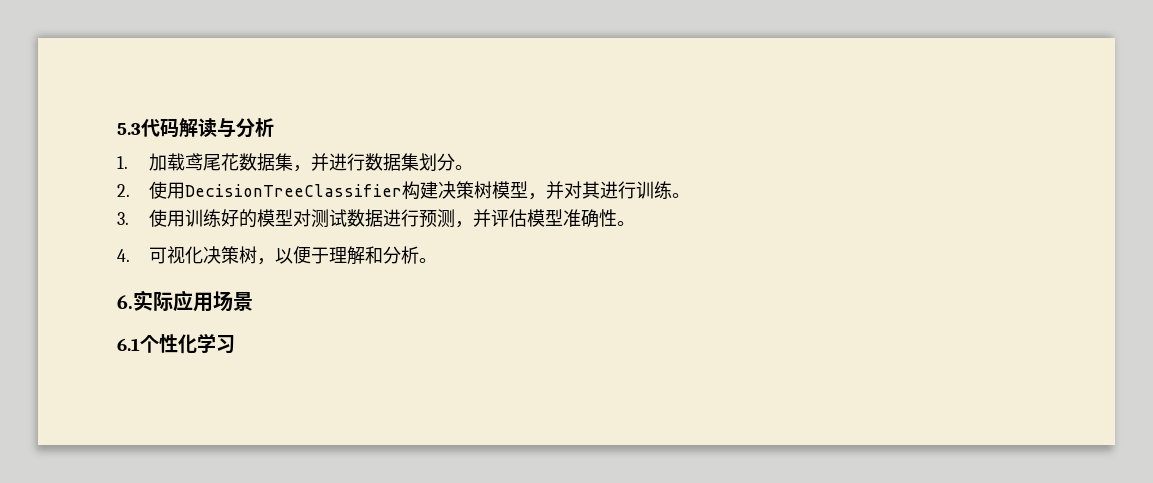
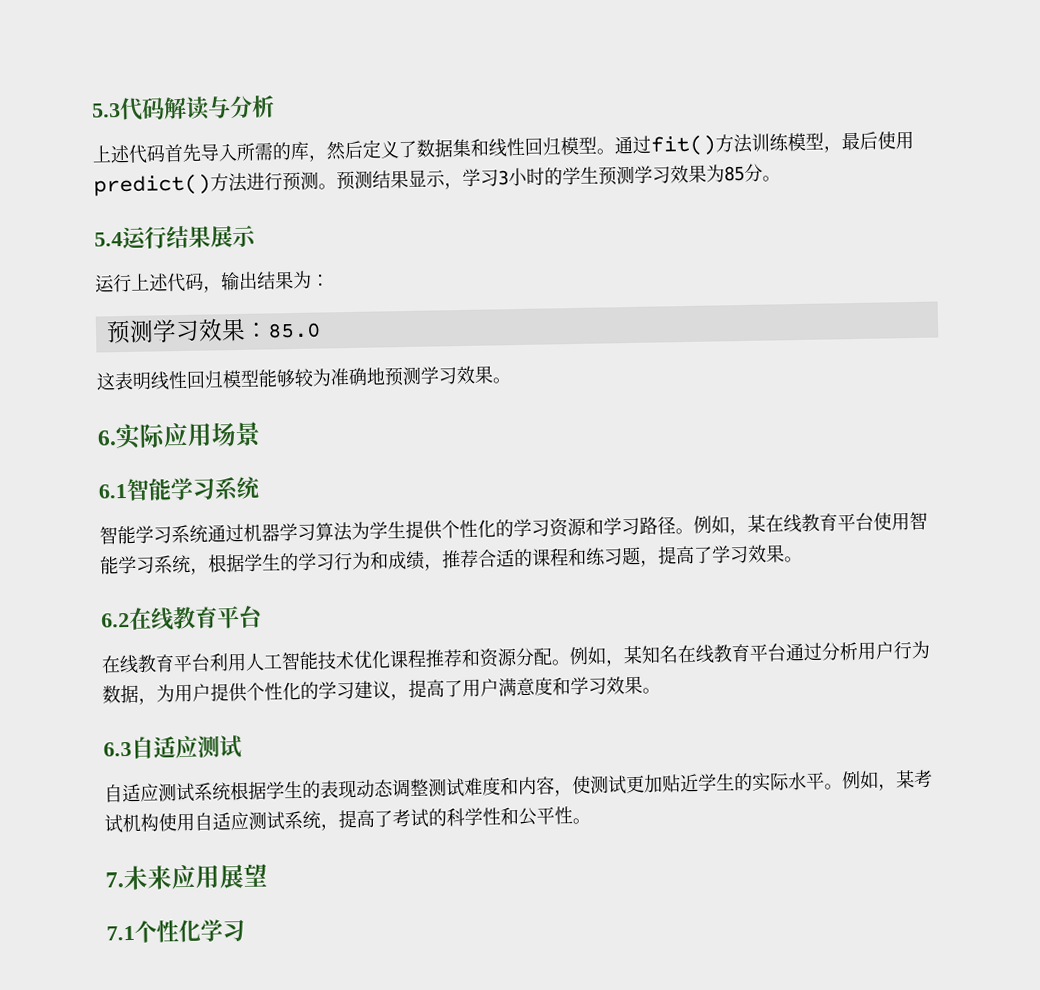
[117,153,474,172] [117,181,691,200] [117,209,636,228] [117,246,420,265] 1.加载鸢尾花数据集，并进行数据集划分。 // 2.使用DecisionTreeClassifier构建决策树模型，并对其进行训练。 // 3.使用训练好的模型对测试数据进行预测，并评估模型准确性。 // 4.可视化决策树，以便于理解和分析 -> [92,130,914,164] [93,163,781,197] [94,224,257,250] [95,270,330,293] [105,318,321,345] [96,365,494,391] 上述代码首先导入所需的库，然后定义了数据集和线性回归模型。通过fit()方法训练模型，最后使用predict()方法进行预测。预测结果显示，学习3小时的学生预测学习效果为85分。 // 5.4运行结果展示 // 运行上述代码，输出结果为： // 预测学习效果：85.0 // 这表明线性回归模型能够较为准确地预测学习效果
(140, 344) none -> [126,476,261,501] [99,511,928,545] [100,544,803,575] [101,605,263,631] [101,640,930,675] [102,675,661,705] [103,735,242,759] [104,769,933,803] [104,806,591,834] [105,863,268,891] [106,925,135,941] 智能学习系统 // 智能学习系统通过机器学习算法为学生提供个性化的学习资源和学习路径。例如，某在线教育平台使用智能学习系统，根据学生的学习行为和成绩，推荐合适的课程和练习题，提高了学习效果。 // 6.2在线教育平台 // 在线教育平台利用人工智能技术优化课程推荐和资源分配。例如，某知名在线教育平台通过分析用户行为数据，为用户提供个性化的学习建议，提高了用户满意度和学习效果。 // 6.3自适应测试 // 自适应测试系统根据学生的表现动态调整测试难度和内容，使测试更加贴近学生的实际水平。例如，某考试机构使用自适应测试系统，提高了考试的科学性和公平性。 // 7.未来应用展望 // 7.1

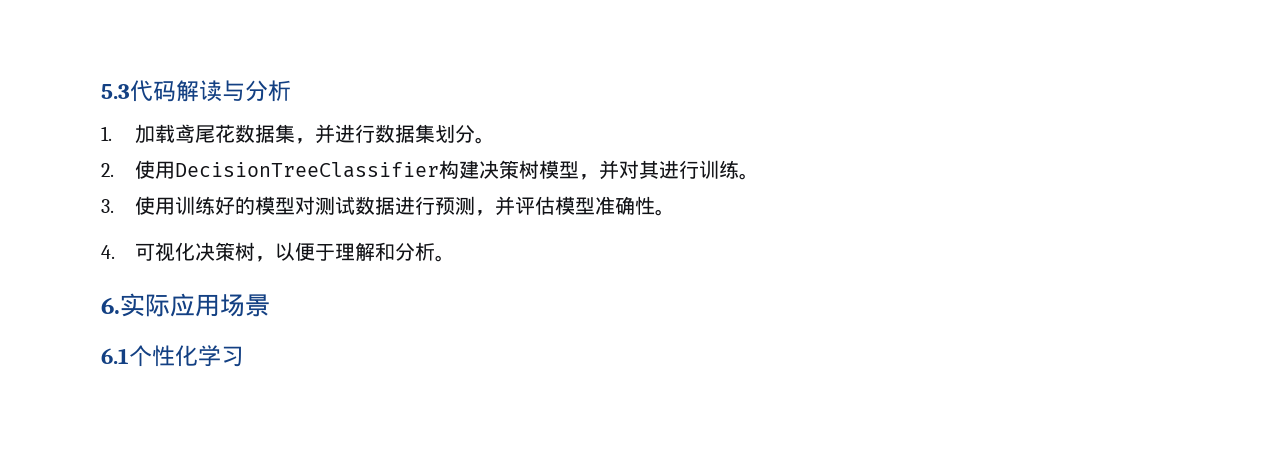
[92,130,914,164] [93,163,781,197] [94,224,257,250] [95,270,330,293] [105,318,321,345] [96,365,494,391] 上述代码首先导入所需的库，然后定义了数据集和线性回归模型。通过fit()方法训练模型，最后使用predict()方法进行预测。预测结果显示，学习3小时的学生预测学习效果为85分。 // 5.4运行结果展示 // 运行上述代码，输出结果为： // 预测学习效果：85.0 // 这表明线性回归模型能够较为准确地预测学习效果 -> [101,124,495,144] [101,160,759,180] [101,196,675,216] [101,242,435,262] 1.加载鸢尾花数据集，并进行数据集划分。 // 2.使用DecisionTreeClassifier构建决策树模型，并对其进行训练。 // 3.使用训练好的模型对测试数据进行预测，并评估模型准确性。 // 4.可视化决策树，以便于理解和分析
[126,476,261,501] [99,511,928,545] [100,544,803,575] [101,605,263,631] [101,640,930,675] [102,675,661,705] [103,735,242,759] [104,769,933,803] [104,806,591,834] [105,863,268,891] [106,925,135,941] 智能学习系统 // 智能学习系统通过机器学习算法为学生提供个性化的学习资源和学习路径。例如，某在线教育平台使用智能学习系统，根据学生的学习行为和成绩，推荐合适的课程和练习题，提高了学习效果。 // 6.2在线教育平台 // 在线教育平台利用人工智能技术优化课程推荐和资源分配。例如，某知名在线教育平台通过分析用户行为数据，为用户提供个性化的学习建议，提高了用户满意度和学习效果。 // 6.3自适应测试 // 自适应测试系统根据学生的表现动态调整测试难度和内容，使测试更加贴近学生的实际水平。例如，某考试机构使用自适应测试系统，提高了考试的科学性和公平性。 // 7.未来应用展望 // 7.1 -> (129, 356) none

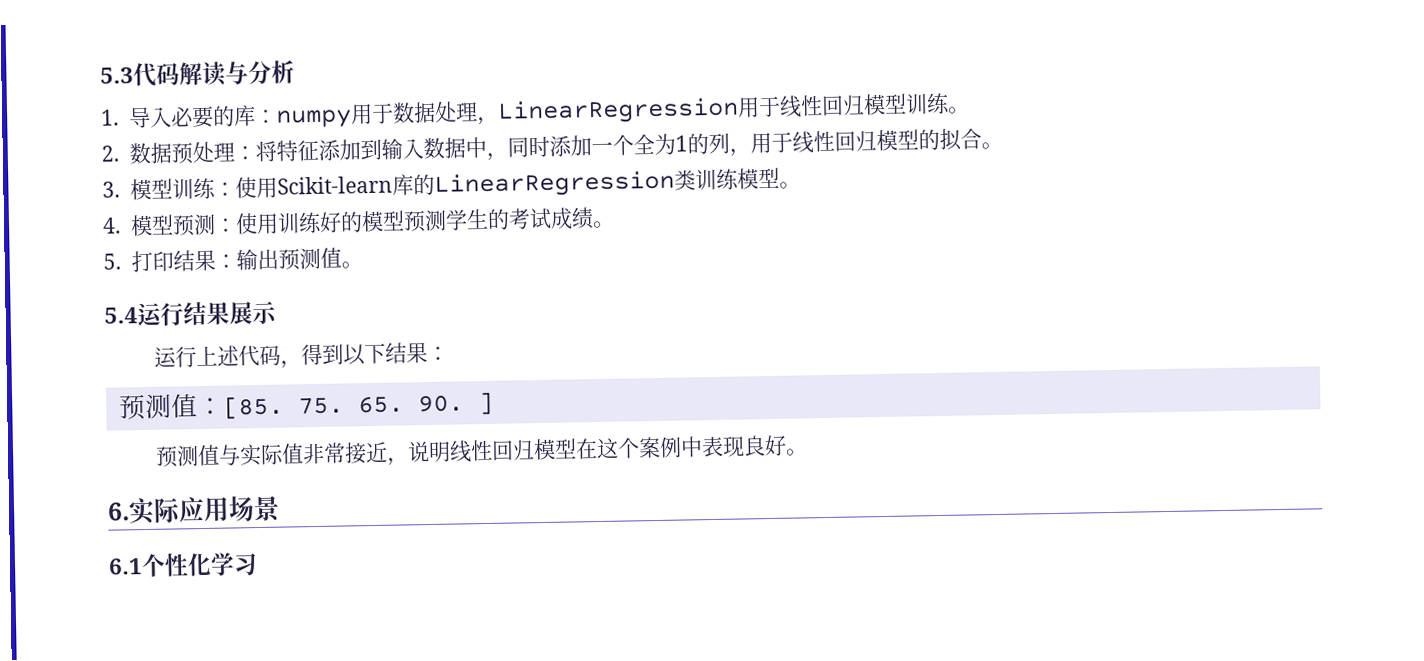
[134,124,495,144] [101,160,759,180] [101,196,675,216] [101,242,435,262] 加载鸢尾花数据集，并进行数据集划分。 // 2.使用DecisionTreeClassifier构建决策树模型，并对其进行训练。 // 3.使用训练好的模型对测试数据进行预测，并评估模型准确性。 // 4.可视化决策树，以便于理解和分析 -> [127,92,970,129] [101,128,1003,165] [102,167,801,201] [102,207,615,237] [103,247,363,273] [104,300,277,327] [153,342,449,369] [118,391,494,421] [154,434,787,468] 导入必要的库：numpy用于数据处理，LinearRegression用于线性回归模型训练。 // 2.数据预处理：将特征添加到输入数据中，同时添加一个全为1的列，用于线性回归模型的拟合。 // 3.模型训练：使用Scikit-learn库的LinearRegression类训练模型。 // 4.模型预测：使用训练好的模型预测学生的考试成绩。 // 5.打印结果：输出预测值。 // 5.4运行结果展示 // 运行上述代码，得到以下结果： // 预测值：[85. 75. 65. 90. ] // 预测值与实际值非常接近，说明线性回归模型在这个案例中表现良好

